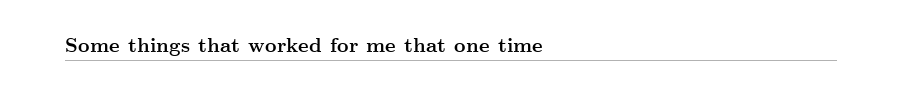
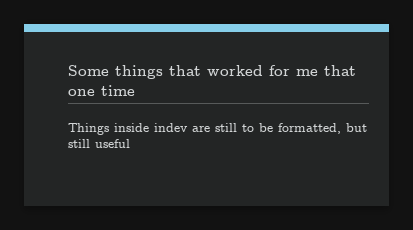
(543, 45) none -> [68,123,367,135] [68,139,130,148] // Things inside indev are still to be formatted, but still useful

